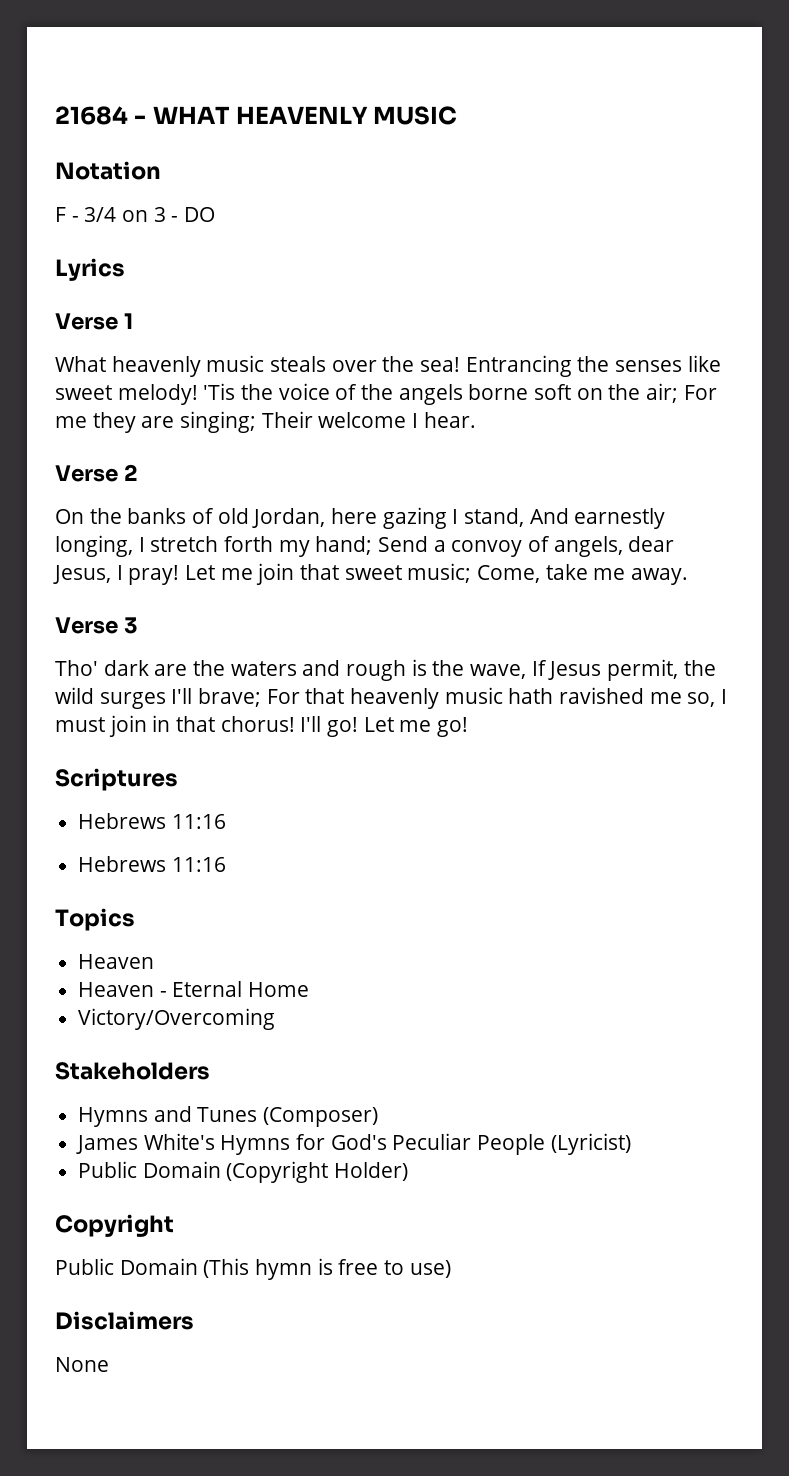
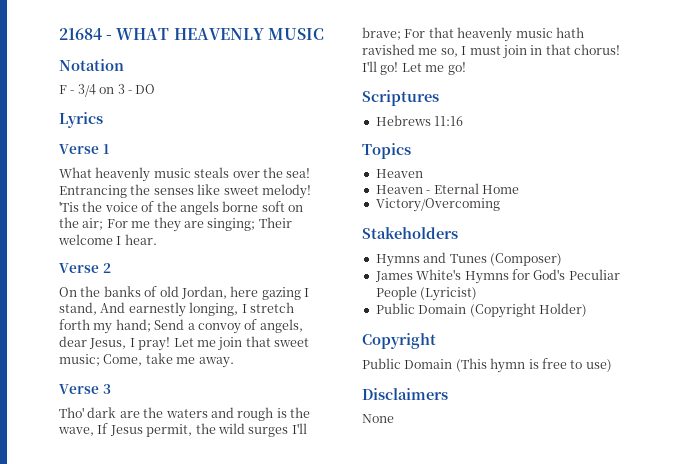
[78,856,226,872] // Hebrews 11:16 -> (464, 121) none

